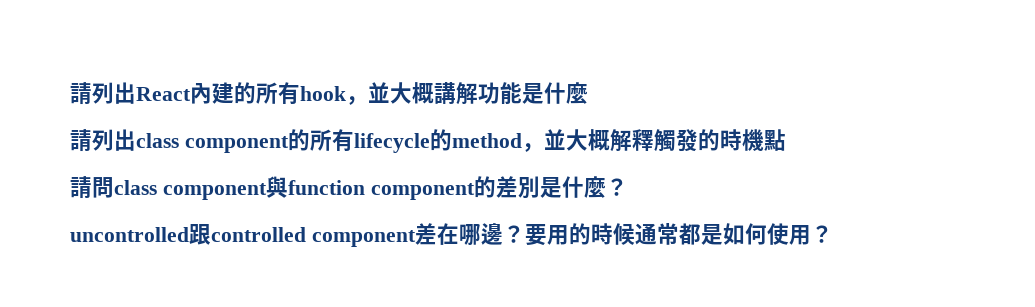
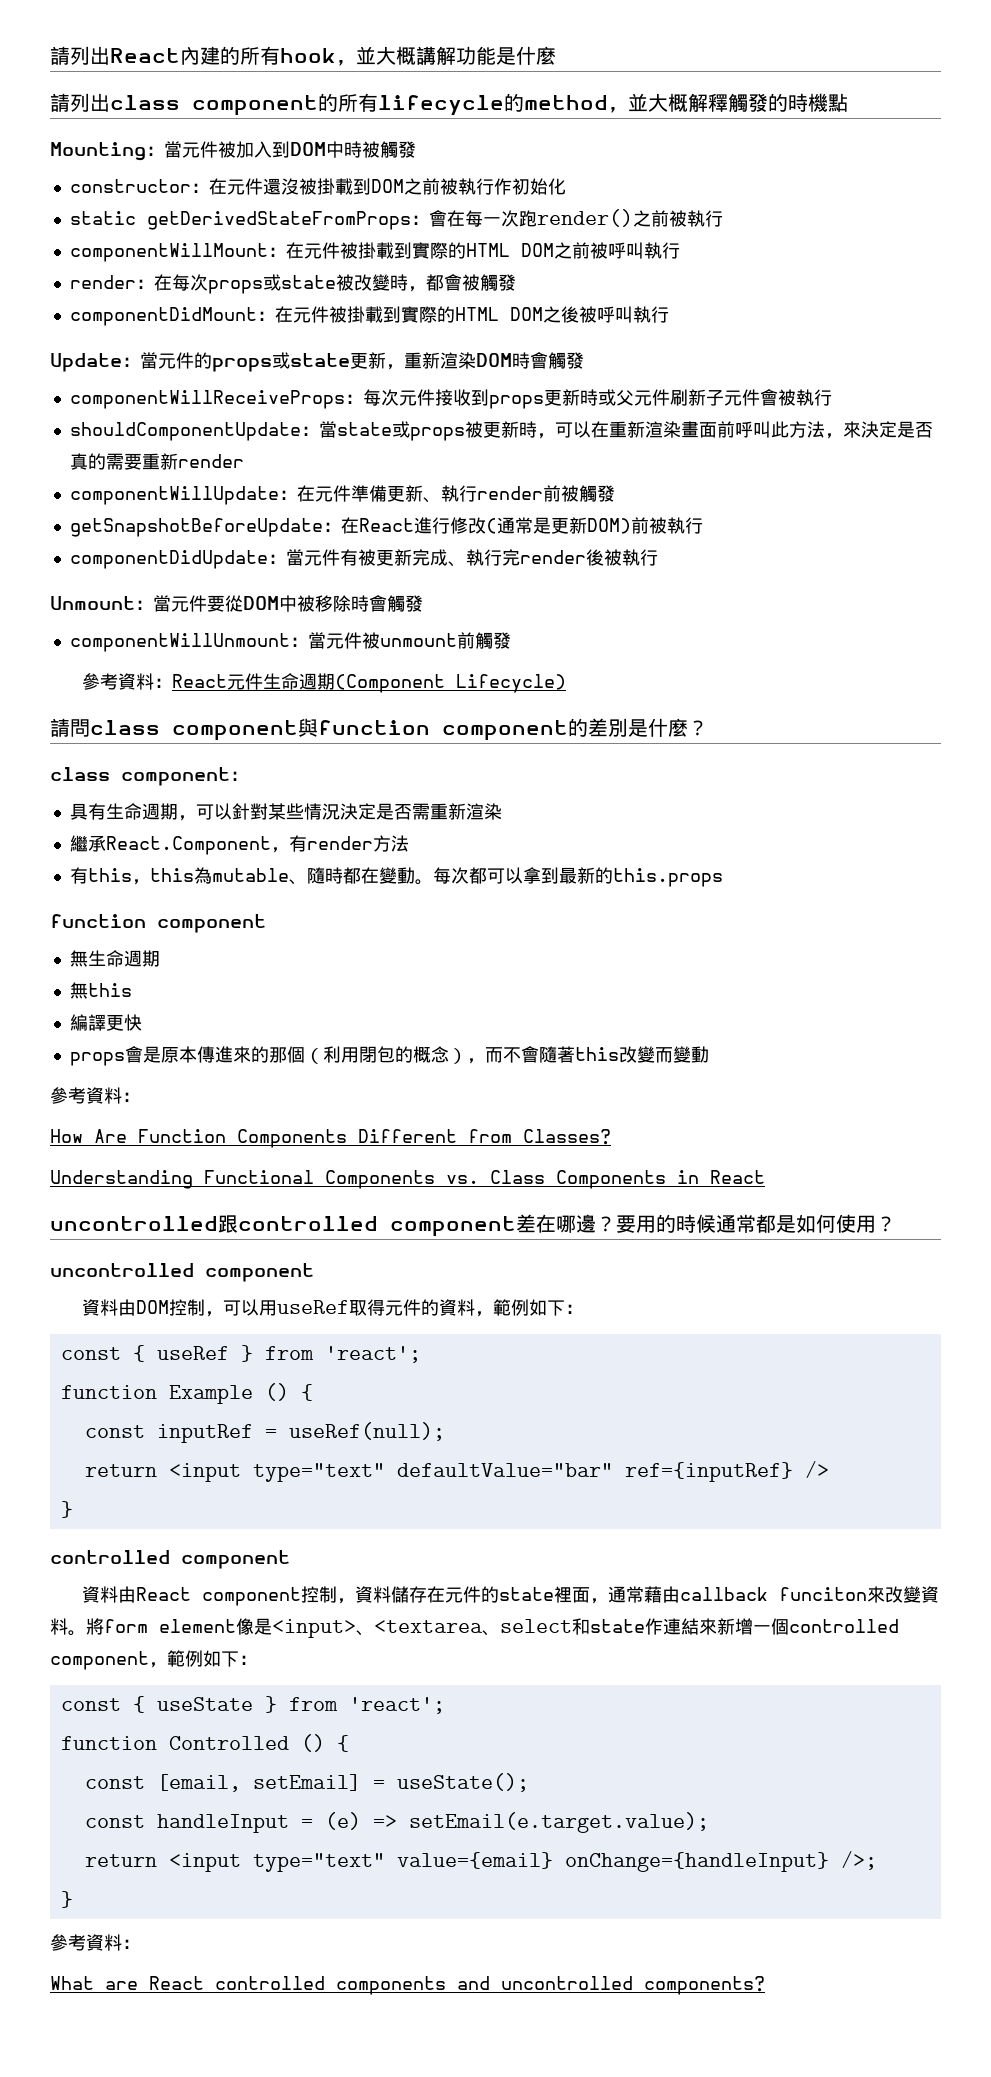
(786, 140) none -> [50,141,416,161] [69,178,566,195] [69,209,723,230] [69,242,680,262] [69,274,516,294] [69,306,669,326] [50,352,584,372] [69,389,832,409] [69,421,933,441] [69,453,244,470] [69,485,615,505] [69,517,703,537] [69,549,658,569] [50,595,423,612] [69,632,511,652] [82,673,567,693] // Mounting：當元件被加入到DOM中時被觸發 // constructor：在元件還沒被掛載到DOM之前被執行作初始化 // static getDerivedStateFromProps：會在每一次跑render()之前被執行 // componentWillMount：在元件被掛載到實際的HTML DOM之前被呼叫執行 // render：在每次props或state被改變時，都會被觸發 // componentDidMount：在元件被掛載到實際的HTML DOM之後被呼叫執行 // Update：當元件的props或state更新，重新渲染DOM時會觸發 // componentWillReceiveProps：每次元件接收到props更新時或父元件刷新子元件會被執行 // shouldComponentUpdate：當state或props被更新時，可以在重新渲染畫面前呼叫此方法，來決定是否真的需要重新render // componentWillUpdate：在元件準備更新、執行render前被觸發 // getSnapshotBeforeUpdate：在React進行修改(通常是更新DOM)前被執行 // componentDidUpdate：當元件有被更新完成、執行完render後被執行 // Unmount：當元件要從DOM中被移除時會觸發 // componentWillUnmount：當元件被unmount前觸發 // 參考資料：React元件生命週期(Component Lifecycle)
(628, 187) none -> [50,767,248,786] [69,803,502,821] [69,835,409,855] [69,867,723,887] [50,914,266,933] [69,950,160,967] [69,982,132,999] [69,1014,142,1031] [69,1046,709,1066] [50,1087,140,1104] [50,1129,611,1148] [50,1170,765,1189] // class component： // 具有生命週期，可以針對某些情況決定是否需重新渲染 // 繼承React.Component，有render方法 // 有this，this為mutable、隨時都在變動。每次都可以拿到最新的this.props // function component // 無生命週期 // 無this // 編譯更快 // props會是原本傳進來的那個（利用閉包的概念），而不會隨著this改變而變動 // 參考資料： // How Are Function Components Different from Classes? // Understanding Functional Components vs. Class Components in React
(833, 234) none -> [50,1263,314,1282] [82,1299,584,1317] [60,1345,421,1363] [60,1383,313,1404] [84,1422,445,1443] [84,1461,829,1482] [60,1501,73,1518] [50,1550,290,1569] [82,1586,940,1606] [50,1618,899,1638] [50,1650,257,1670] [60,1696,445,1714] [60,1734,349,1752] [84,1773,529,1792] [84,1812,709,1833] [84,1851,877,1872] [60,1891,73,1908] [50,1934,140,1951] [50,1976,765,1995] // uncontrolled component // 資料由DOM控制，可以用useRef取得元件的資料，範例如下： // const { useRef } from 'react'; // function Example () { // const inputRef = useRef(null); // return <input type="text" defaultValue="bar" ref={inputRef} /> // } // controlled component // 資料由React component控制，資料儲存在元件的state裡面，通常藉由callback funciton來改變資料。將form element像是<input>、<textarea、select和state作連結來新增一個controlled component，範例如下： // const { useState } from 'react'; // function Controlled () { // const [email, setEmail] = useState(); // const handleInput = (e) => setEmail(e.target.value); // return <input type="text" value={email} onChange={handleInput} />; // } // 參考資料： // What are React controlled components and uncontrolled components?

